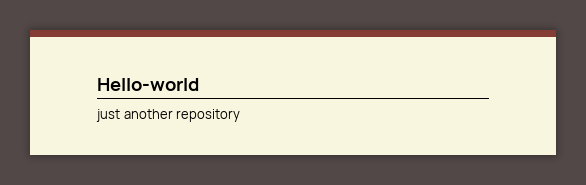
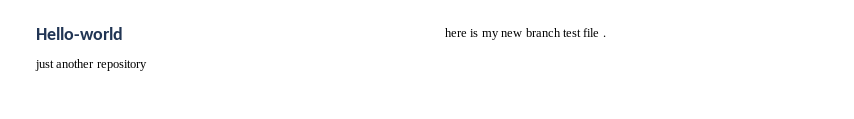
(241, 115) none -> [445,28,606,40] // here is my new branch test file .

